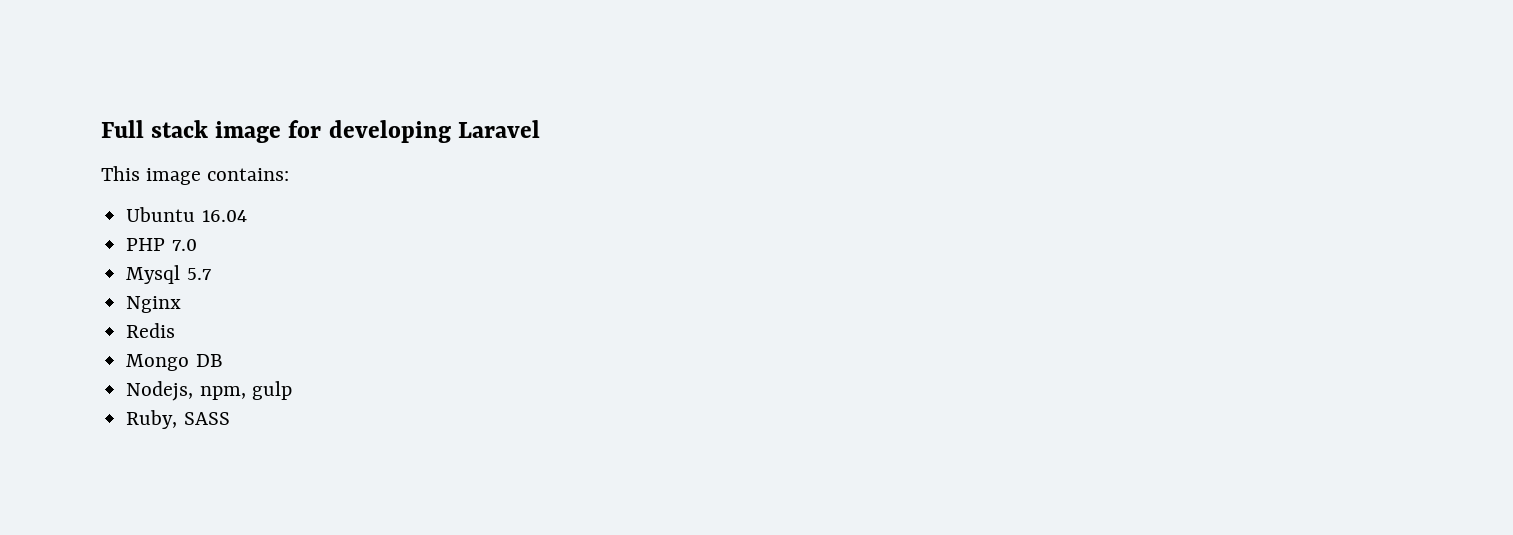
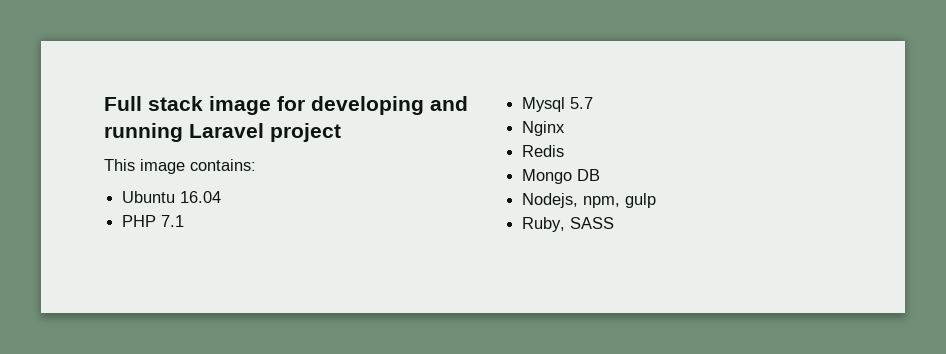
(451, 131) none -> [430,96,468,111] [104,123,183,142] and running
(540, 129) none -> [270,123,341,142] project
[171,239,197,251] 7.0 -> [161,215,185,227] 7.1

